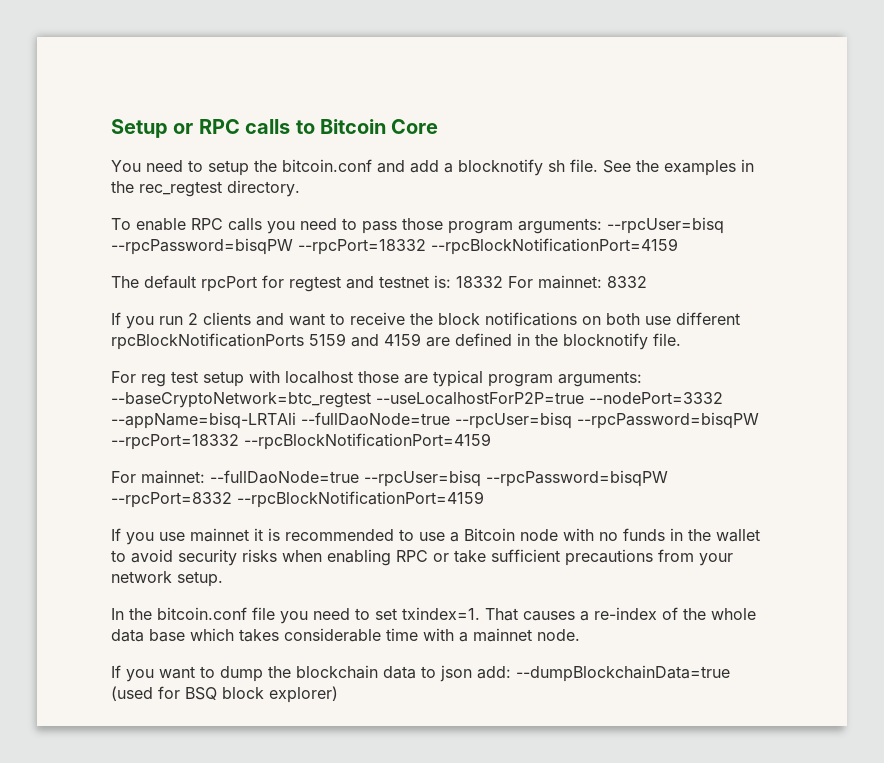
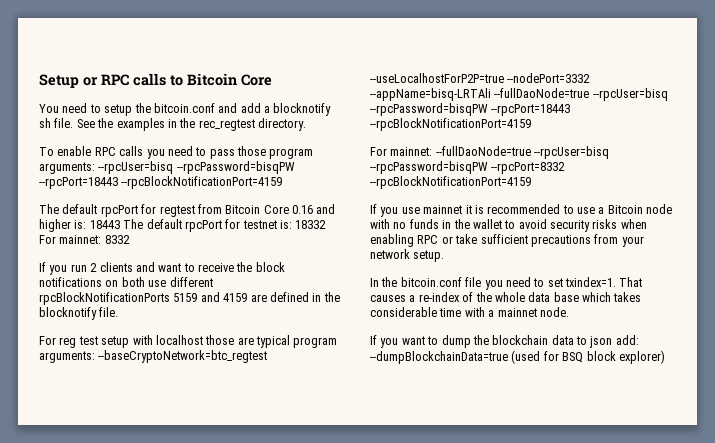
[298,239,426,255] --rpcPort=18332 -> [39,177,118,189] --rpcPort=18443
[346,276,374,289] and -> [197,204,336,214] [39,219,241,232] from Bitcoin Core 0.16 and higher is: 18443 The default rpcPort for
[111,434,239,450] --rpcPort=18332 -> [491,104,571,116] --rpcPort=18443

